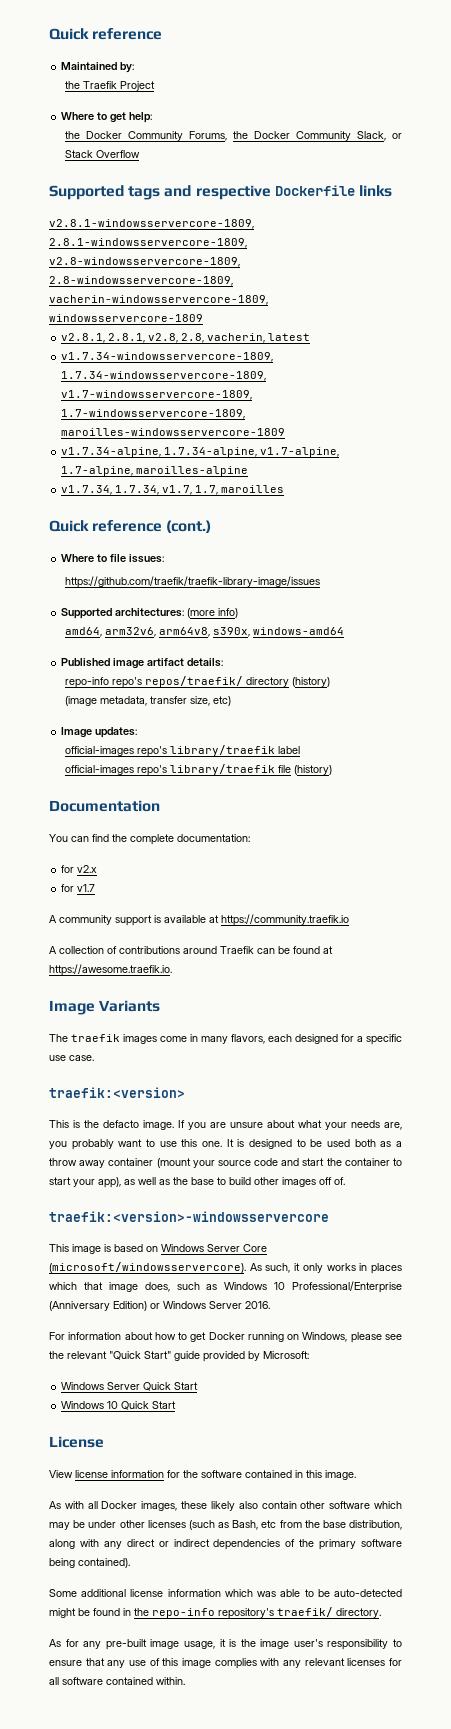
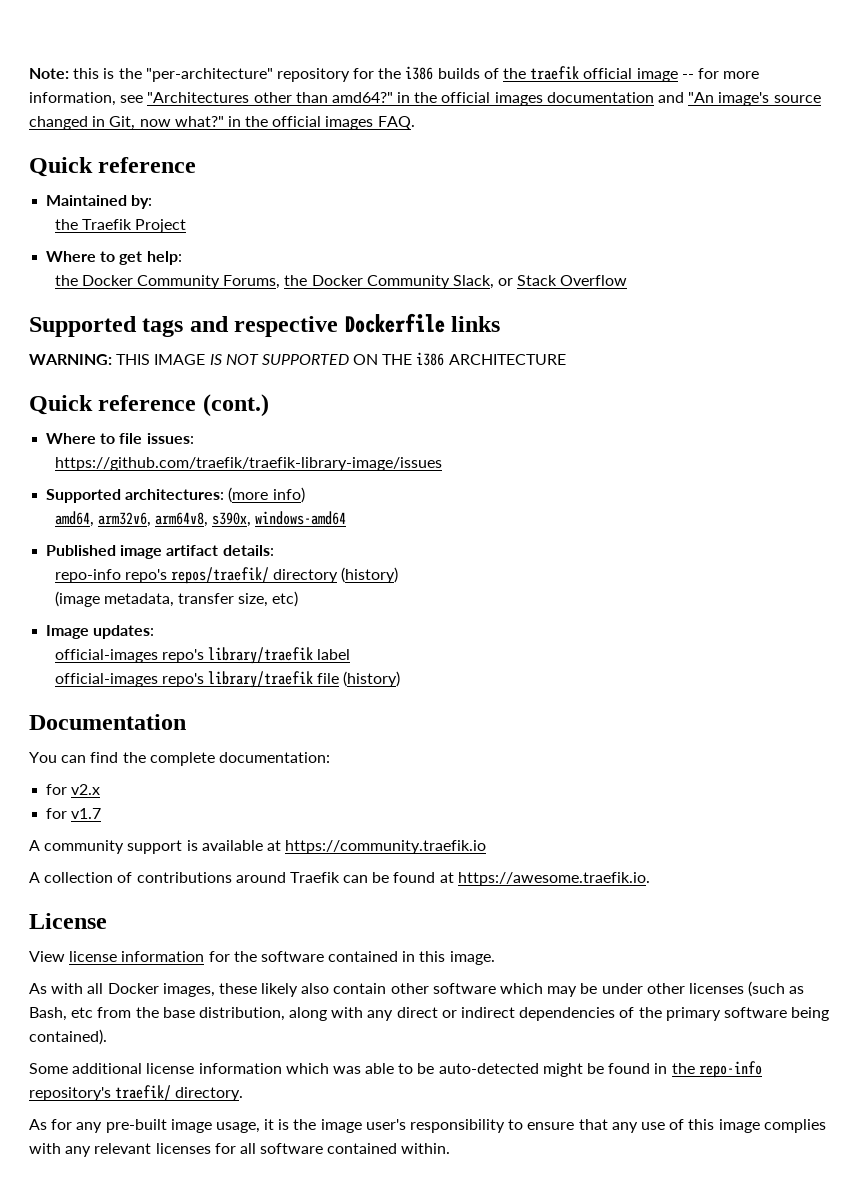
(49, 34) none -> [29,66,760,82] [29,92,821,106] [29,116,415,130] Note: this is the "per-architecture" repository for the i386 builds of the traefik official image -- for more information, see "Architectures other than amd64?" in the official images documentation and "An image's source changed in Git, now what?" in the official images FAQ. //
[49,219,254,229] [49,238,247,248] [49,257,240,267] [49,276,233,286] [49,295,268,305] [49,314,203,322] [61,333,311,343] [61,352,274,362] [61,371,267,381] [61,390,253,400] [61,409,246,419] [61,428,286,436] [61,447,340,457] [61,466,249,476] [61,485,285,495] v2.8.1-windowsservercore-1809, 2.8.1-windowsservercore-1809, v2.8-windowsservercore-1809, 2.8-windowsservercore-1809, vacherin-windowsservercore-1809, windowsservercore-1809 // v2.8.1, 2.8.1, v2.8, 2.8, vacherin, latest // v1.7.34-windowsservercore-1809, 1.7.34-windowsservercore-1809, v1.7-windowsservercore-1809, 1.7-windowsservercore-1809, maroilles-windowsservercore-1809 // v1.7.34-alpine, 1.7.34-alpine, v1.7-alpine, 1.7-alpine, maroilles-alpine // v1.7.34, 1.7.34, v1.7, 1.7, maroilles -> [29,352,566,366] WARNING: THIS IMAGE IS NOT SUPPORTED ON THE i386 ARCHITECTURE
[49,1000,161,1015] [49,1034,402,1045] [49,1055,94,1061] [49,1087,185,1098] [49,1120,402,1130] [49,1139,403,1150] [49,1158,403,1168] [49,1177,345,1188] [49,1211,329,1222] [49,1244,267,1254] [49,1262,403,1274] [49,1281,402,1293] [49,1301,270,1311] [49,1332,402,1343] [49,1351,309,1362] [61,1382,199,1391] [61,1401,177,1410] // Image Variants // The traefik images come in many flavors, each designed for a specific use case. // traefik:<version> // This is the defacto image. If you are unsure about what your needs are, you probably want to use this one. It is designed to be used both as a throw away container (mount your source code and start the container to start your app), as well as the base to build other images off of. // traefik:<version>-windowsservercore // This image is based on Windows Server Core (microsoft/windowsservercore). As such, it only works in places which that image does, such as Windows 10 Professional/Enterprise (Anniversary Edition) or Windows Server 2016. // For information about how to get Docker running on Windows, please see the relevant "Quick Start" guide provided by Microsoft: // Windows Server Quick Start // Windows 10 Quick Start -> (650, 879) none

